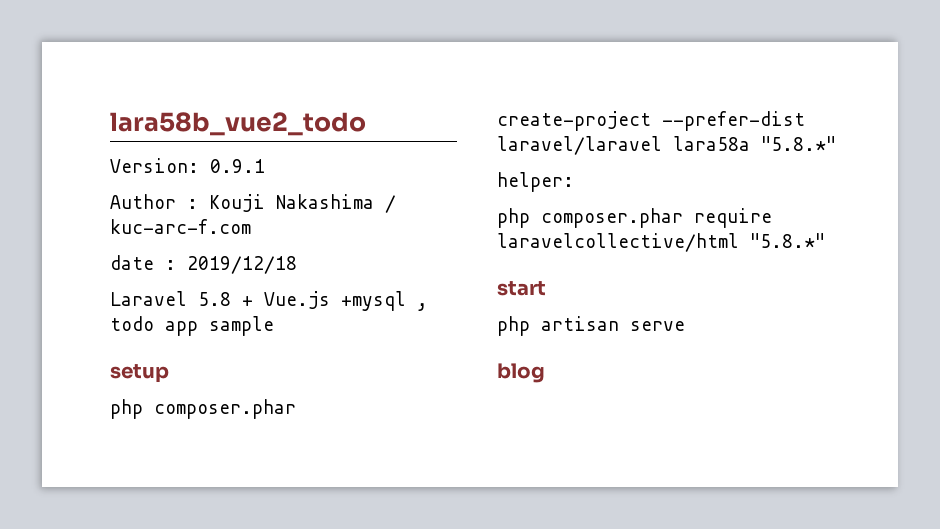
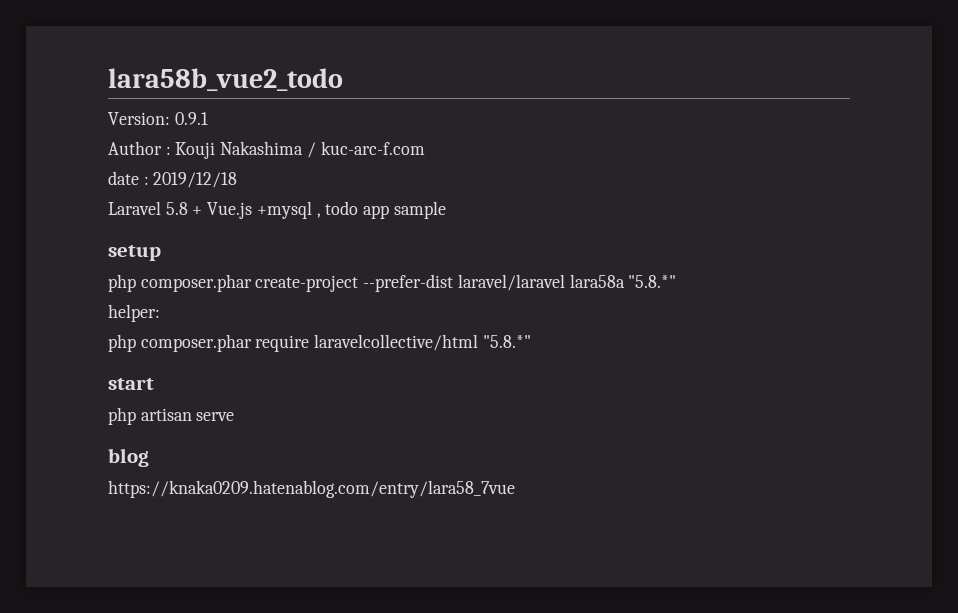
(545, 373) none -> [108,480,515,498] // https://knaka0209.hatenablog.com/entry/lara58_7vue

